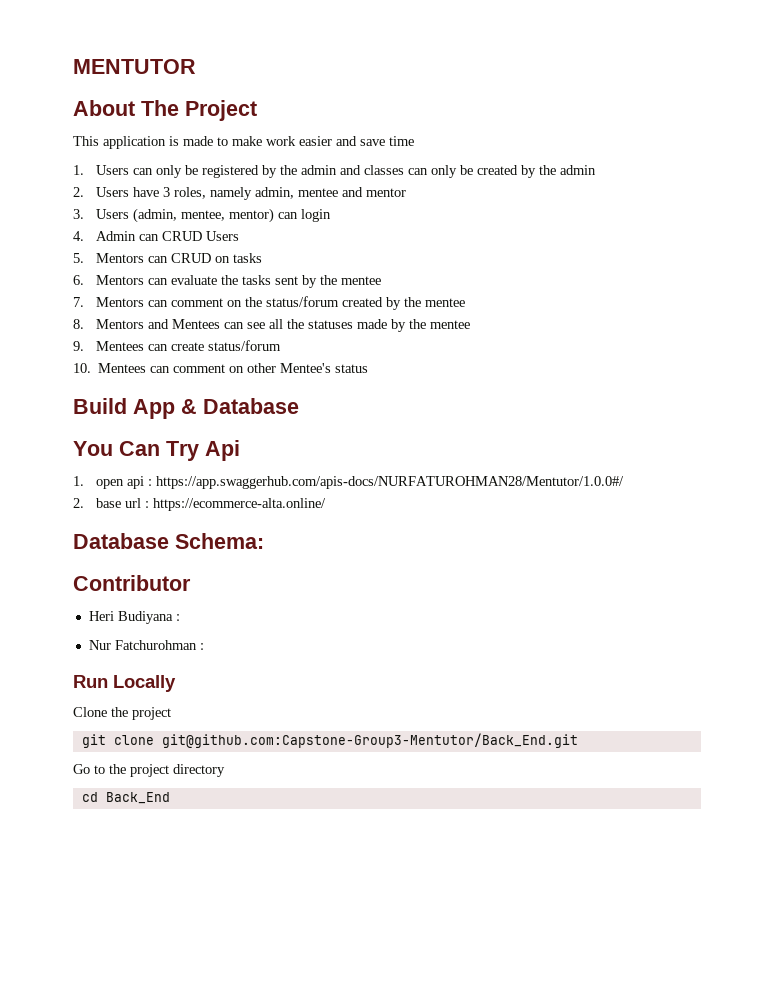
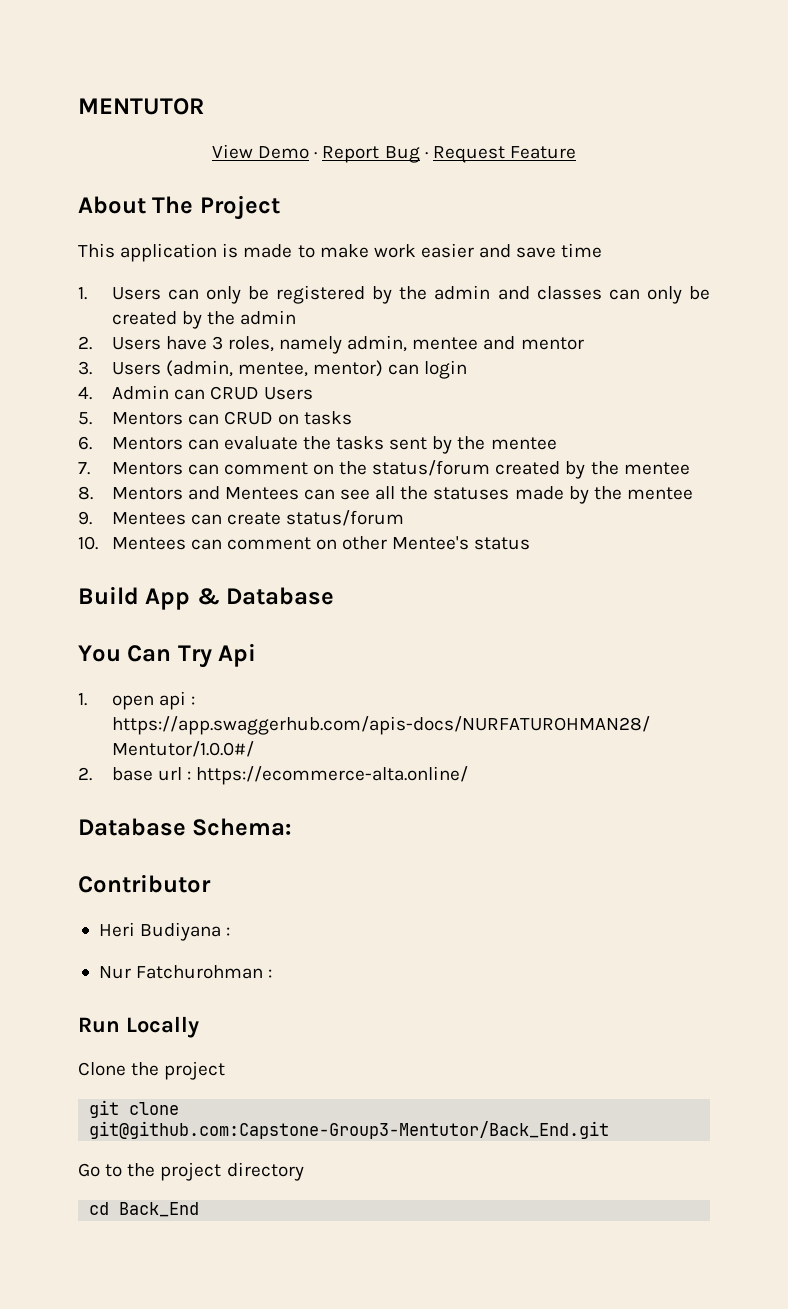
(196, 66) none -> [212,144,576,163] // View Demo · Report Bug · Request Feature

